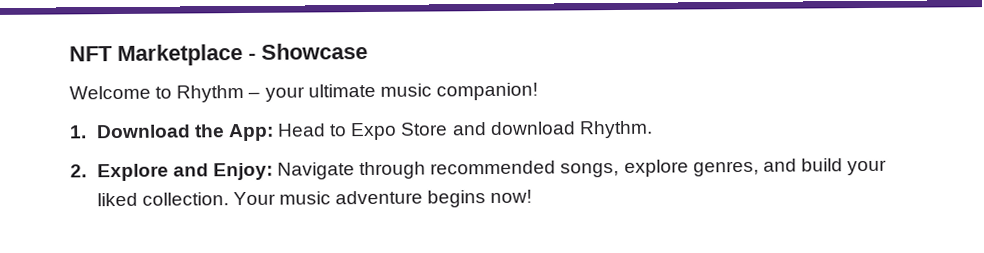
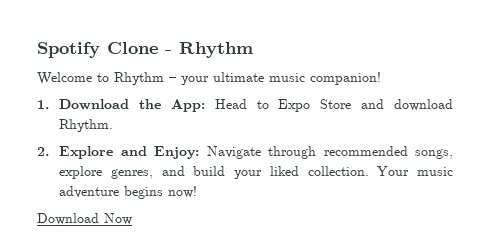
[69,42,368,67] NFT Marketplace - Showcase -> [37,42,253,58] Spotify Clone - Rhythm
(533, 196) none -> [37,213,132,225] // Download Now

